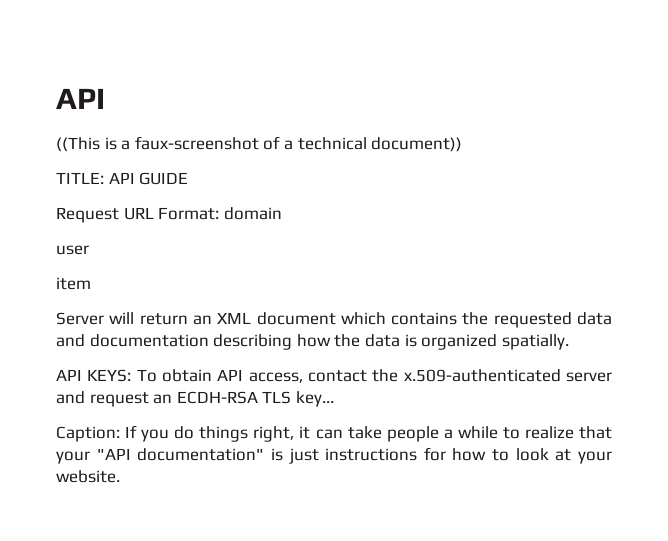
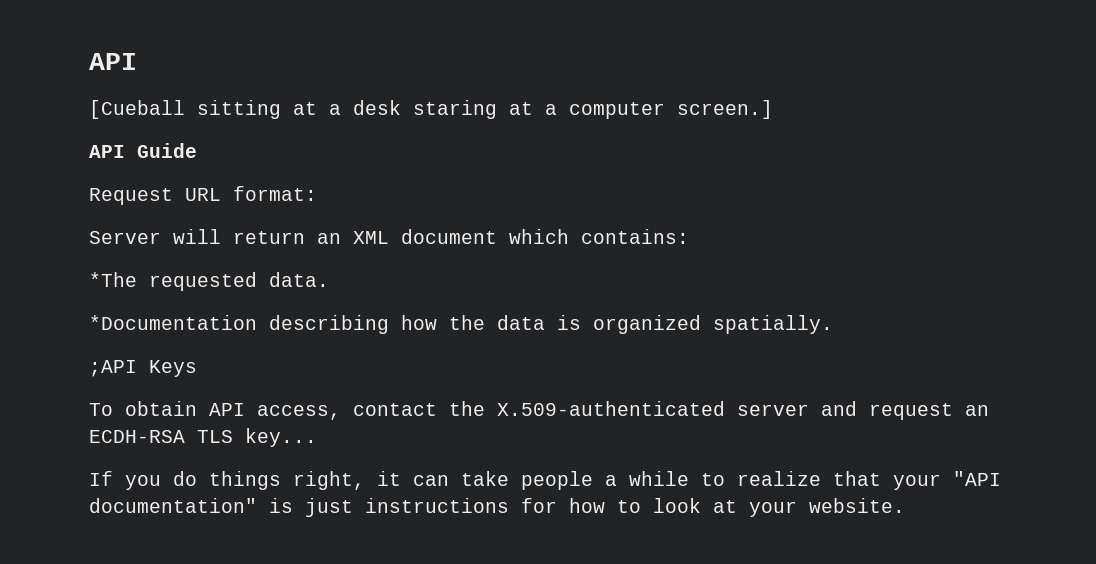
[56,136,463,152] [56,172,189,185] [56,207,282,223] [56,245,89,255] [56,277,91,290] ((This is a faux-screenshot of a technical document)) // TITLE: API GUIDE // Request URL Format: domain // user // item -> [89,100,773,119] [89,143,197,158] [89,186,317,205] [Cueball sitting at a desk staring at a computer screen.] // API Guide // Request URL format:
[391,312,612,328] [56,334,209,347] contains the requested data and documentation -> [581,229,689,244] [89,272,329,291] [89,315,257,330] contains: // *The requested data. // *Documentation
[56,369,132,382] API KEYS: -> [89,360,197,377] ;API Keys //
[403,369,561,382] x.509-authenticated -> [497,401,725,416] X.509-authenticated
[56,426,120,442] Caption: -> (317, 437) none

